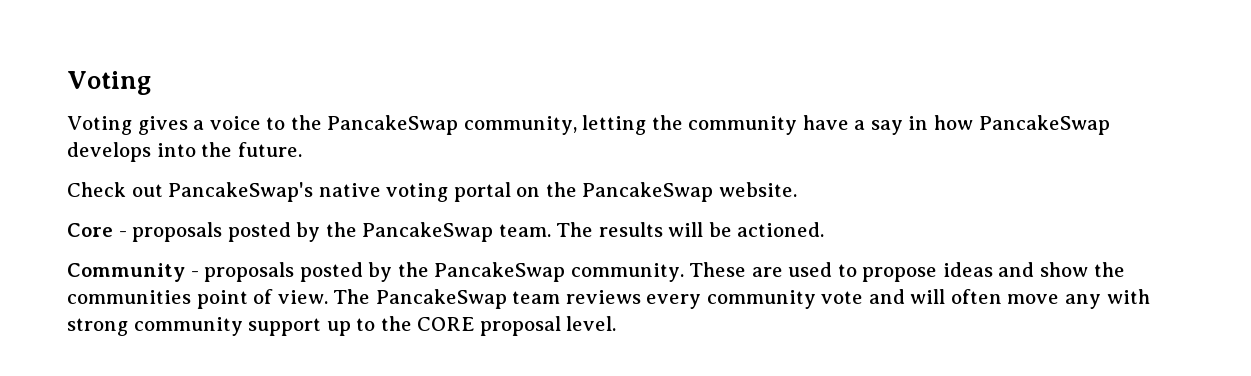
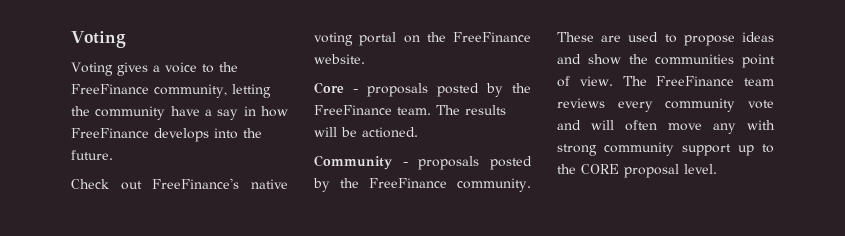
[327,115,459,135] PancakeSwap -> [71,84,149,94] FreeFinance
[978,115,1110,135] PancakeSwap -> [71,128,149,138] FreeFinance
[168,182,314,202] PancakeSwap's -> [152,178,240,189] FreeFinance's
[582,182,714,202] PancakeSwap -> [453,32,531,42] FreeFinance
[362,222,494,242] PancakeSwap -> [314,105,392,115] FreeFinance
[434,262,566,282] PancakeSwap -> [369,178,448,188] FreeFinance
[375,289,507,309] PancakeSwap -> [656,76,735,86] FreeFinance

